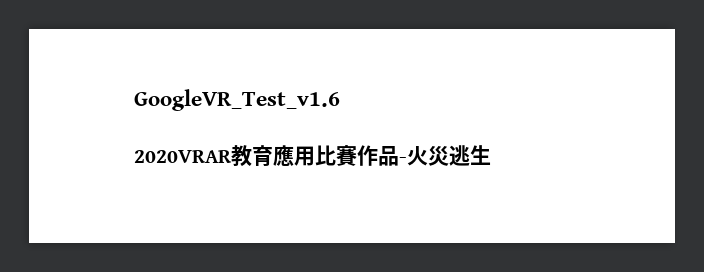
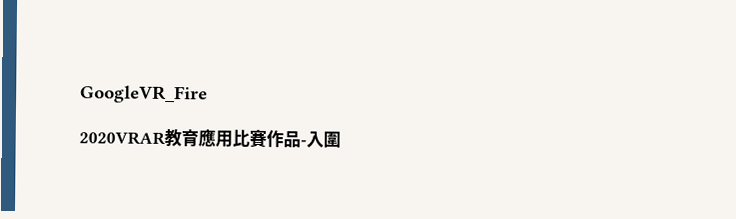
[134,89,340,111] GoogleVR_Test_v1.6 -> [80,85,208,104] GoogleVR_Fire
[407,145,491,166] 火災逃生 -> [306,131,341,148] 入圍

